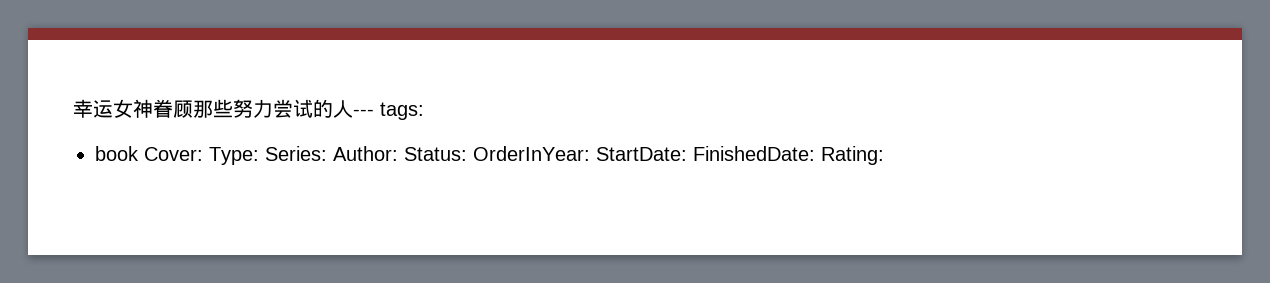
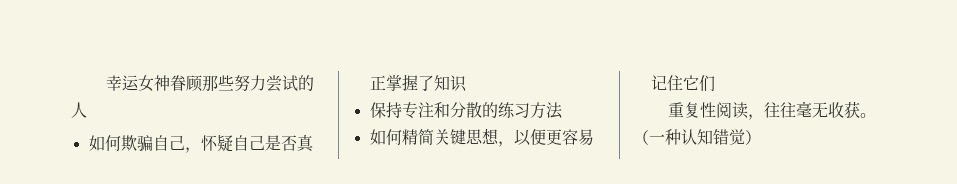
[353,102,424,120] [95,146,884,165] --- tags: // book Cover: Type: Series: Author: Status: OrderInYear: StartDate: FinishedDate: Rating: -> [88,134,314,153] [369,74,467,92] [369,102,563,119] [369,128,594,147] [650,75,715,92] [667,101,876,120] [633,129,761,145] // 如何欺骗自己，怀疑自己是否真正掌握了知识 // 保持专注和分散的练习方法 // 如何精简关键思想，以便更容易记住它们 // 重复性阅读，往往毫无收获。（一种认知错觉）

